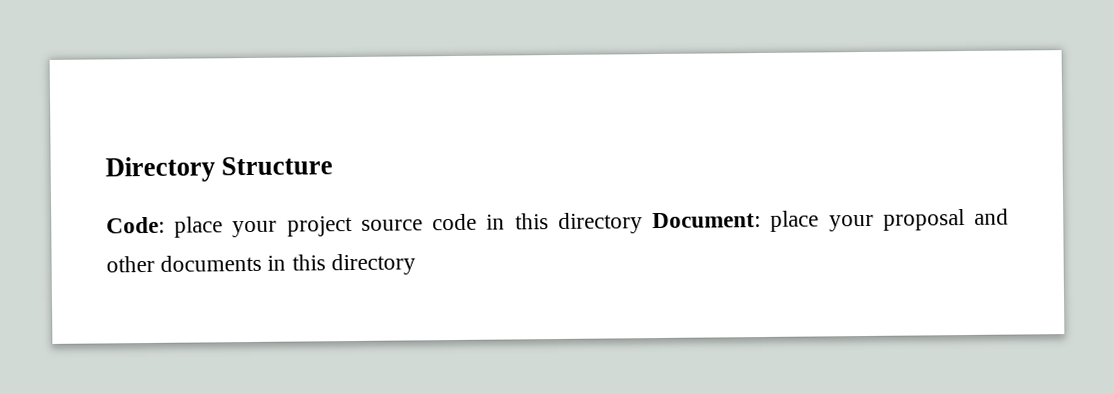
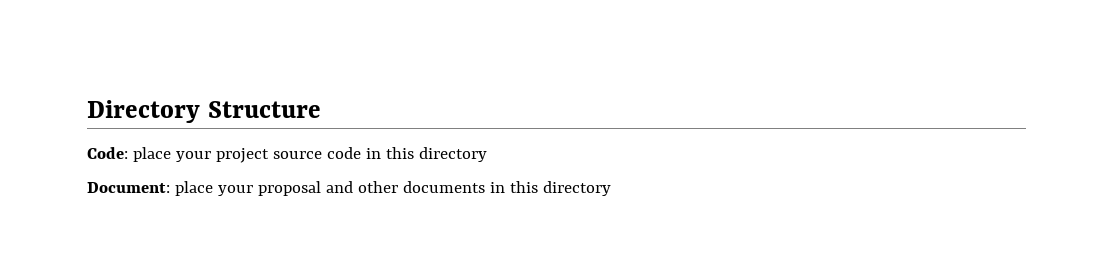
(643, 223) none -> (487, 154) //

